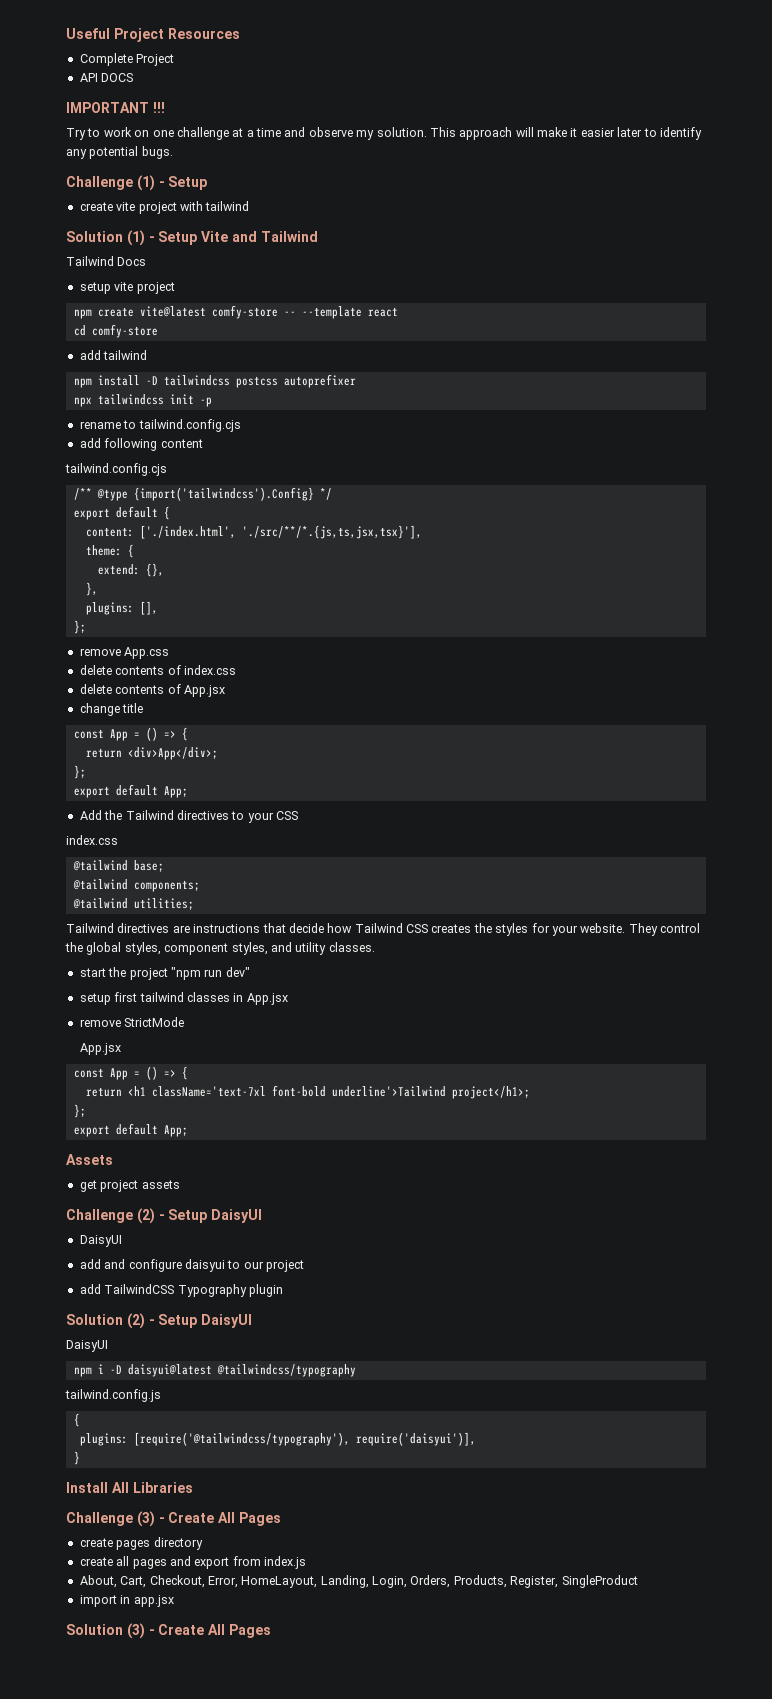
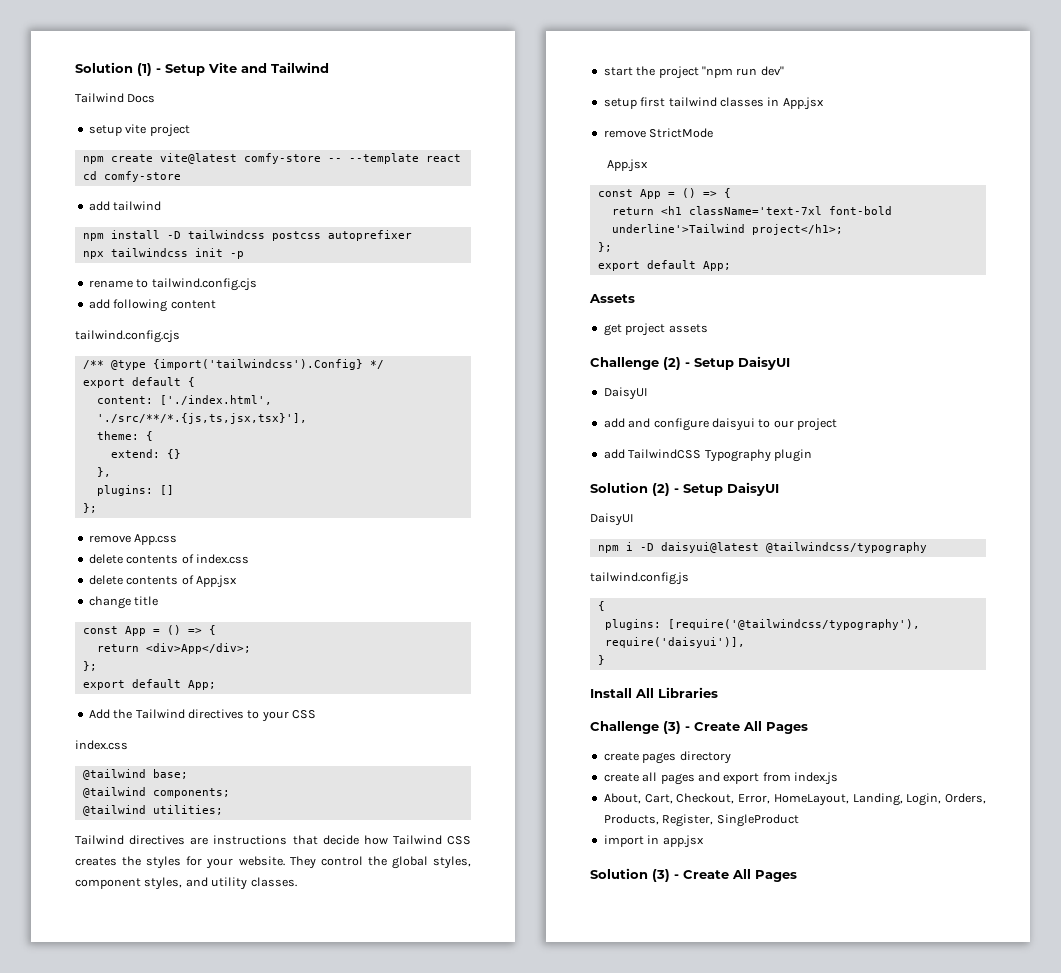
[66,28,240,42] [79,53,175,66] [79,73,134,82] [66,102,165,113] [66,127,702,140] [66,146,173,159] [66,175,208,191] [79,201,250,214] Useful Project Resources // Complete Project // API DOCS // IMPORTANT !!! // Try to work on one challenge at a time and observe my solution. This approach will make it easier later to identify any potential bugs. // Challenge (1) - Setup // create vite project with tailwind // -> (75, 67) none
[145,563,164,577] {}, -> [166,449,181,459] {}
[139,601,158,615] [], -> [159,485,174,495] []

